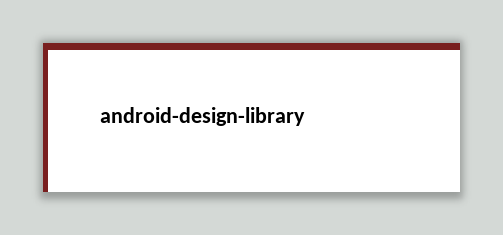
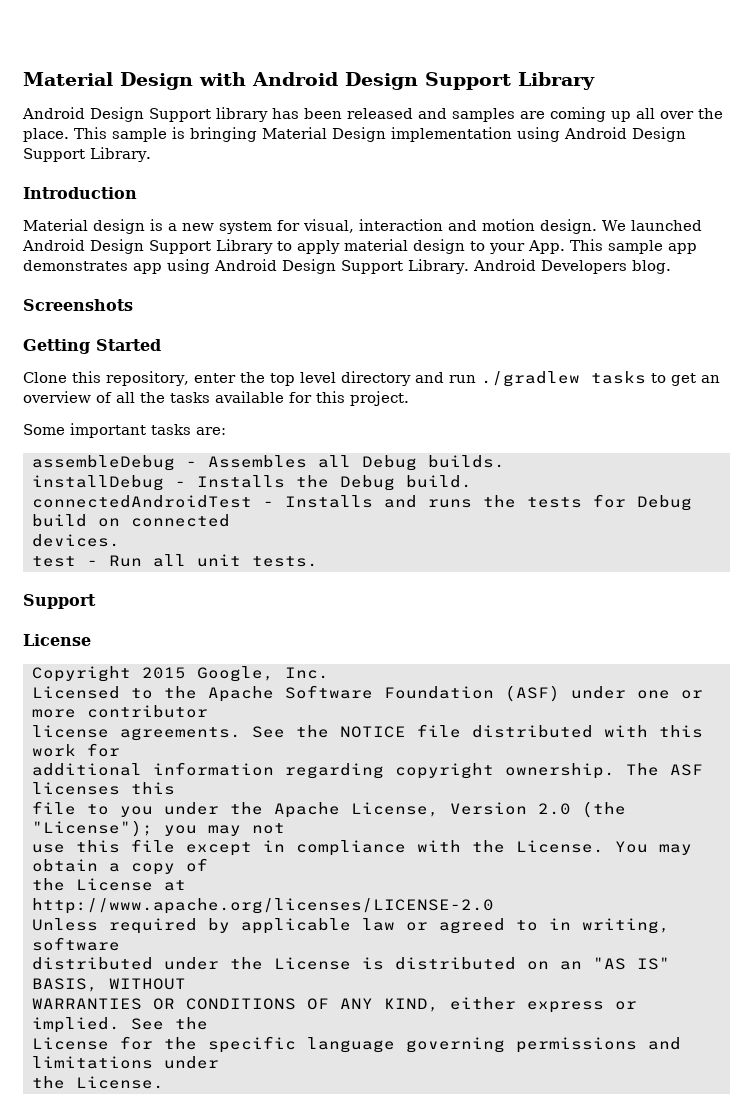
[100,107,305,126] android-design-library -> [23,72,595,90] [22,107,723,122] [23,127,686,142] [23,147,151,162] [23,187,137,199] [23,219,702,234] [22,239,697,254] [23,259,671,274] [23,299,133,311] [23,339,161,354] [23,371,720,387] [23,391,409,406] [23,423,226,438] [31,455,505,471] [31,475,472,491] [31,494,692,511] [31,514,230,527] [31,534,120,547] [31,554,318,567] [23,594,96,609] [23,634,91,646] [31,666,329,682] [31,685,703,702] [31,705,208,718] [31,724,703,741] [31,743,120,757] [31,762,703,779] [31,782,175,795] [31,801,626,818] [31,820,285,837] [31,839,692,856] [31,858,208,875] [31,878,186,891] [31,898,494,914] [31,918,670,934] [31,937,120,951] [31,957,670,970] [31,978,186,992] [31,997,637,1013] [31,1017,208,1033] [31,1036,681,1053] [31,1056,219,1069] [31,1076,164,1089] Material Design with Android Design Support Library // Android Design Support library has been released and samples are coming up all over the place. This sample is bringing Material Design implementation using Android Design Support Library. // Introduction // Material design is a new system for visual, interaction and motion design. We launched Android Design Support Library to apply material design to your App. This sample app demonstrates app using Android Design Support Library. Android Developers blog. // Screenshots // Getting Started // Clone this repository, enter the top level directory and run ./gradlew tasks to get an overview of all the tasks available for this project. // Some important tasks are: // assembleDebug - Assembles all Debug builds. // installDebug - Installs the Debug build. // connectedAndroidTest - Installs and runs the tests for Debug build on connected // devices. // test - Run all unit tests. // Support // License // Copyright 2015 Google, Inc. // Licensed to the Apache Software Foundation (ASF) under one or more contributor // license agreements. See the NOTICE file distributed with this work for // additional information regarding copyright ownership. The ASF licenses this // file to you under the Apache License, Version 2.0 (the "License"); you may not // use this file except in compliance with the License. You may obtain a copy of // the License at // http://www.apache.org/licenses/LICENSE-2.0 // Unless required by applicable law or agreed to in writing, software // distributed under the License is distributed on an "AS IS" BASIS, WITHOUT // WARRANTIES OR CONDITIONS OF ANY KIND, either express or implied. See the // License for the specific language governing permissions and limitations under // the License.

